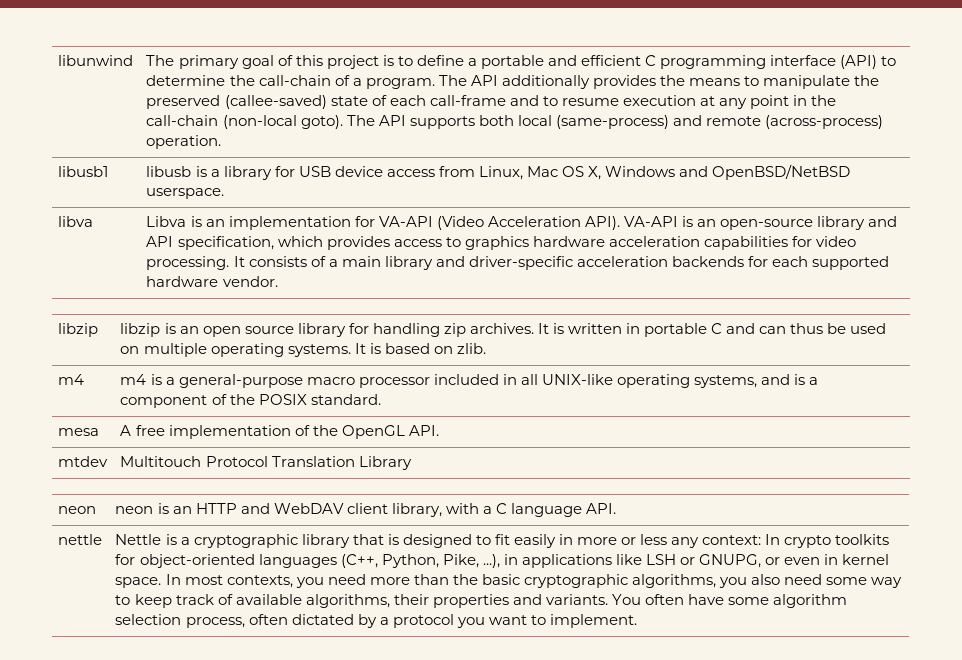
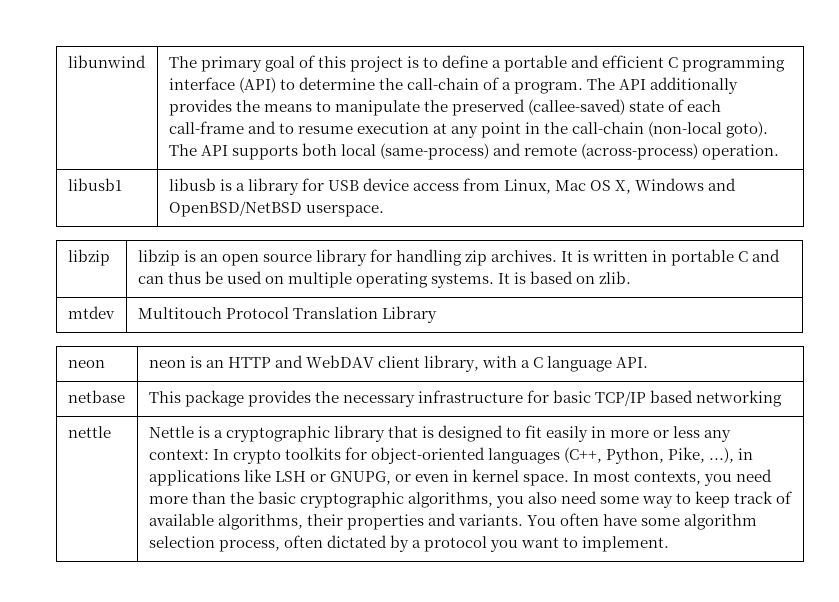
[58,216,94,227] [146,216,898,230] [146,236,857,250] [146,256,890,270] [146,276,278,287] // libva | Libva is an implementation for VA-API (Video Acceleration API). VA-API is an open-source library and API specification, which provides access to graphics hardware acceleration capabilities for video processing. It consists of a main library and driver-specific acceleration backends for each supported hardware vendor. -> (384, 211) none
[58,374,85,385] [120,374,819,388] [120,394,381,408] [58,428,100,436] [120,425,439,439] // m4 | m4 is a general-purpose macro processor included in all UNIX-like operating systems, and is a component of the POSIX standard. // mesa | A free implementation of the OpenGL API. -> (632, 277) none
(617, 508) none -> [67,390,125,403] [148,390,783,407] // netbase | This package provides the necessary infrastructure for basic TCP/IP based networking

